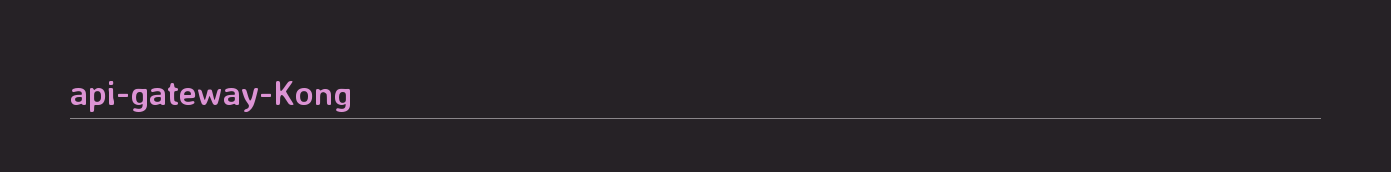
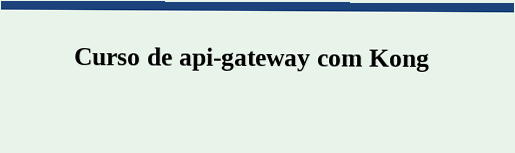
[70,81,352,112] api-gateway-Kong -> [74,47,430,72] Curso de api-gateway com Kong

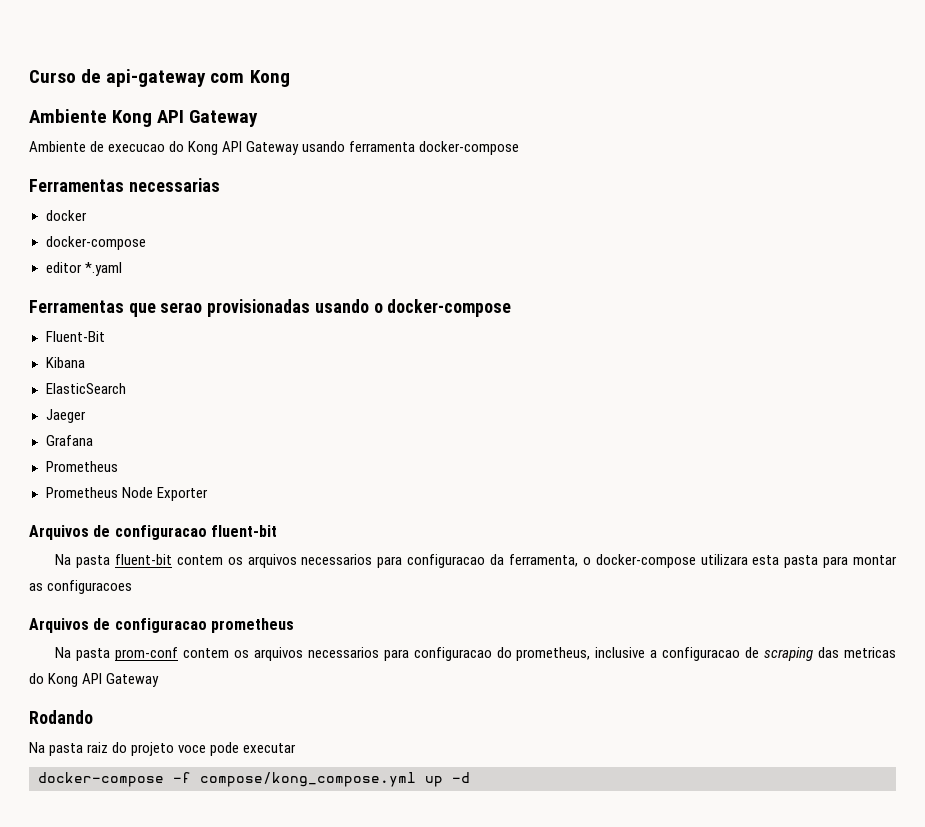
(430, 60) none -> [29,109,259,127] [29,141,520,155] [29,178,220,192] [45,210,87,221] [45,236,146,250] [45,262,122,276] [29,299,512,317] [45,331,105,342] [45,357,85,368] [45,383,126,394] [45,409,86,423] [45,435,93,446] [45,461,118,472] [45,487,208,501] [29,525,277,540] [55,554,898,568] [29,580,133,594] [29,618,294,633] [55,647,896,661] [29,673,160,687] [29,710,93,724] [29,742,297,756] [38,772,470,787] // Ambiente Kong API Gateway // Ambiente de execucao do Kong API Gateway usando ferramenta docker-compose // Ferramentas necessarias // docker // docker-compose // editor *.yaml // Ferramentas que serao provisionadas usando o docker-compose // Fluent-Bit // Kibana // ElasticSearch // Jaeger // Grafana // Prometheus // Prometheus Node Exporter // Arquivos de configuracao fluent-bit // Na pasta fluent-bit contem os arquivos necessarios para configuracao da ferramenta, o docker-compose utilizara esta pasta para montar as configuracoes // Arquivos de configuracao prometheus // Na pasta prom-conf contem os arquivos necessarios para configuracao do prometheus, inclusive a configuracao de scraping das metricas do Kong API Gateway // Rodando // Na pasta raiz do projeto voce pode executar // docker-compose -f compose/kong_compose.yml up -d

